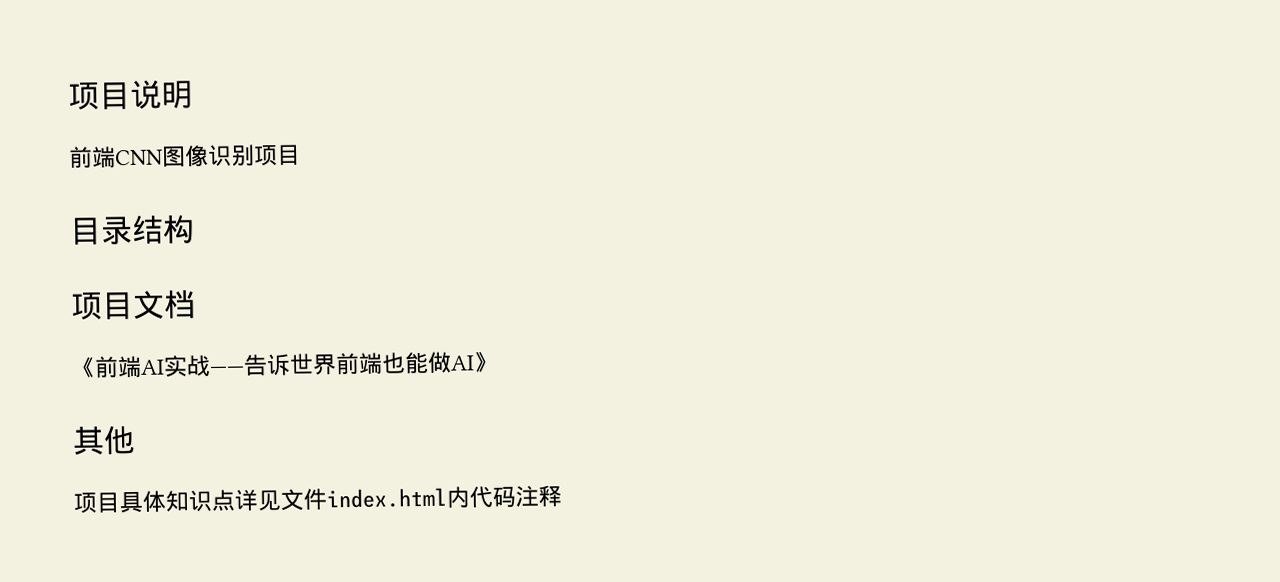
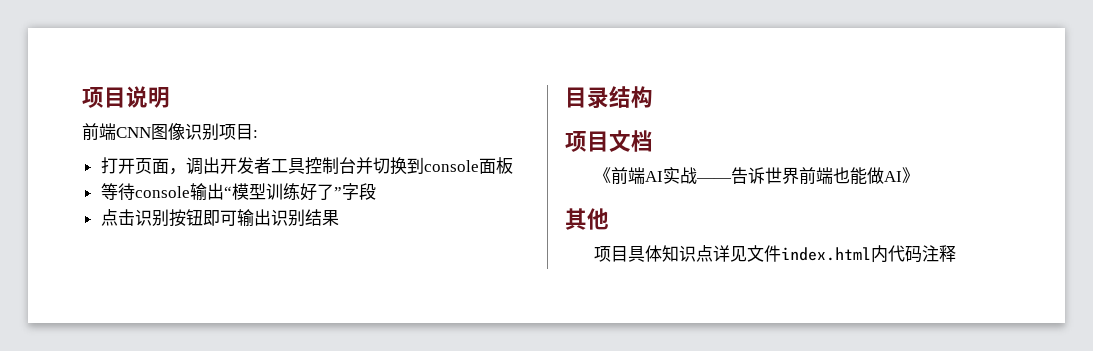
(301, 155) none -> [253,130,258,138] [100,157,513,175] [100,183,376,201] [100,209,339,227] : // 打开页面，调出开发者工具控制台并切换到console面板 // 等待console输出“模型训练好了”字段 // 点击识别按钮即可输出识别结果

